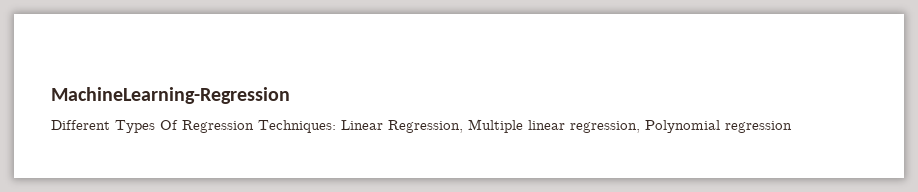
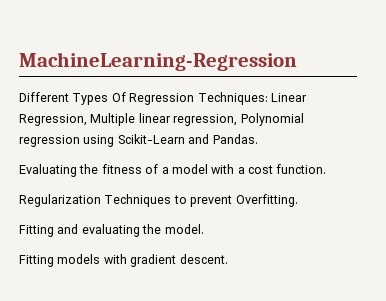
(792, 127) none -> [83,134,258,147] [19,164,327,177] [19,194,298,207] [19,224,204,237] [19,254,228,267] using Scikit-Learn and Pandas. // Evaluating the fitness of a model with a cost function. // Regularization Techniques to prevent Overfitting. // Fitting and evaluating the model. // Fitting models with gradient descent.

